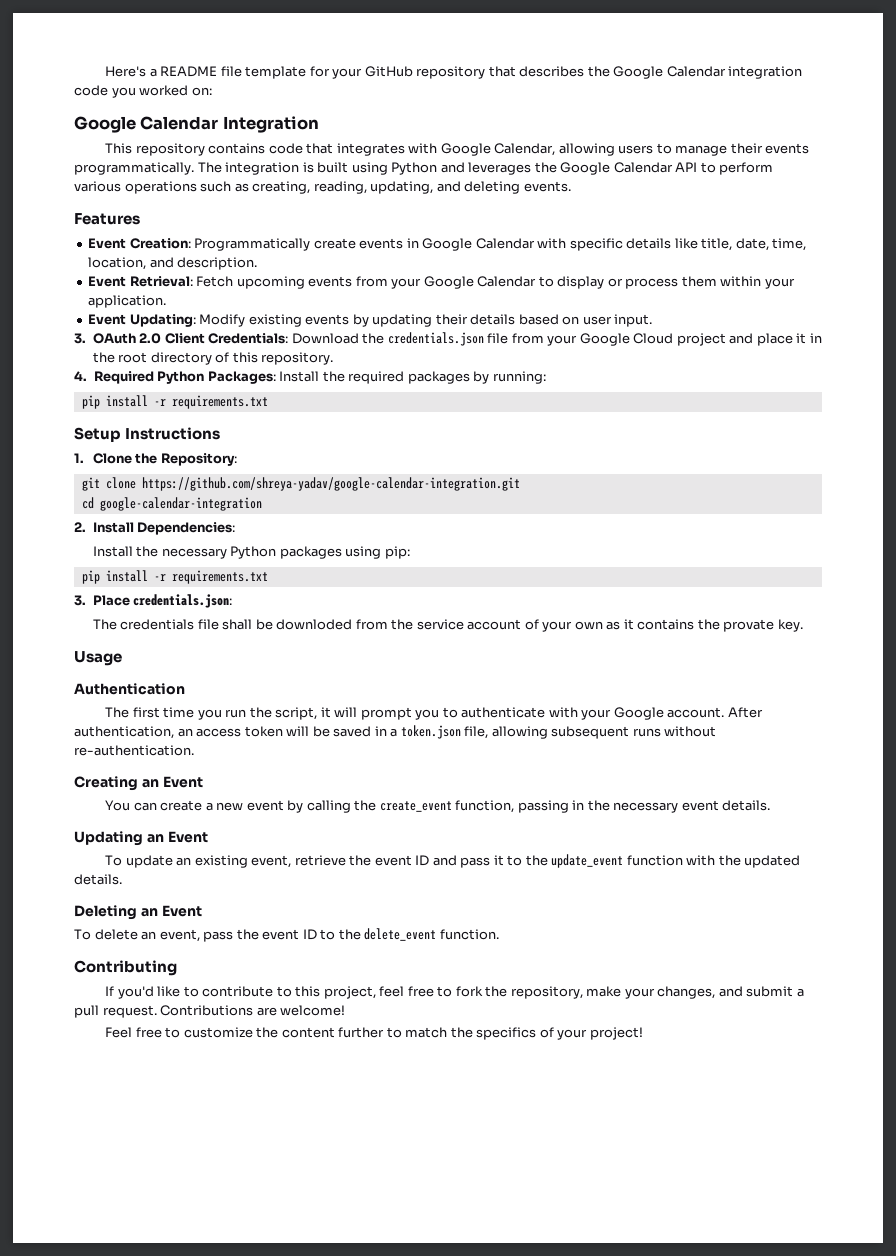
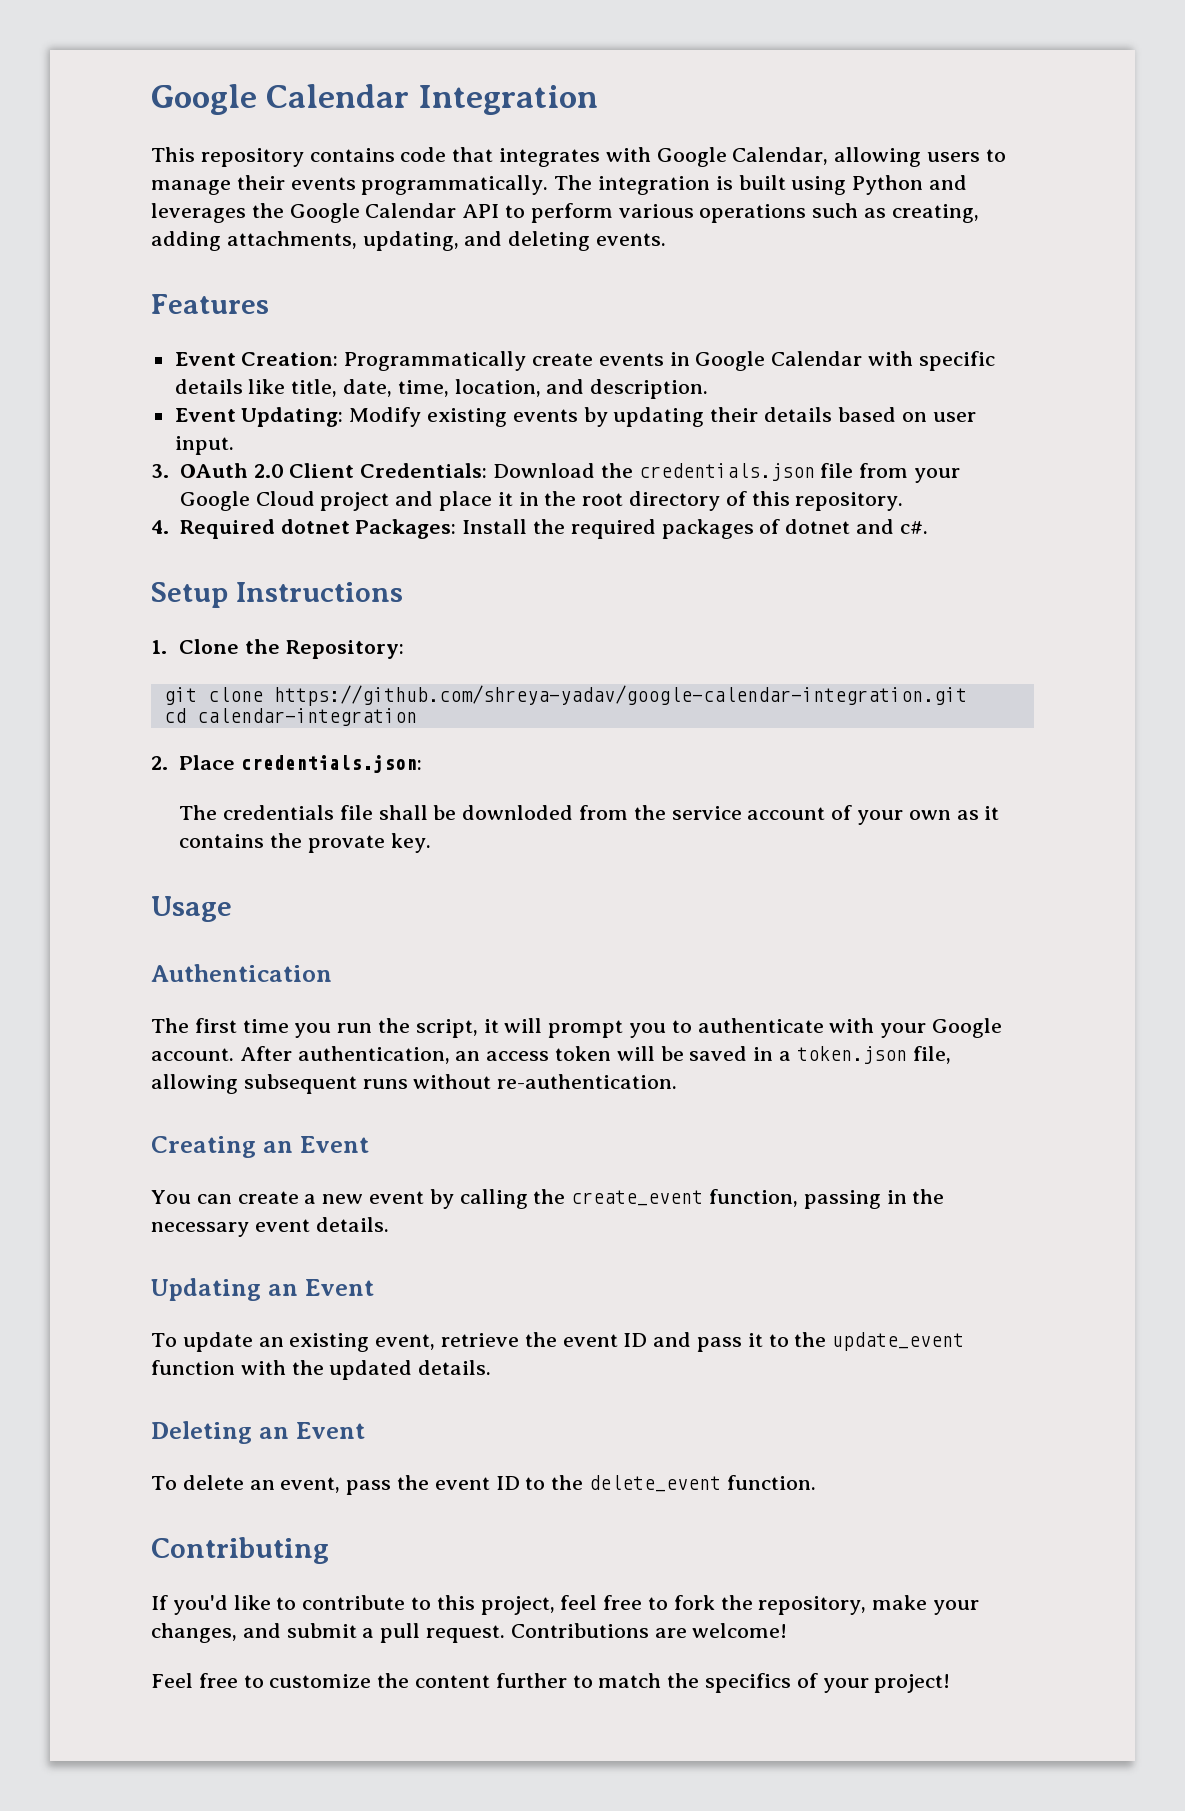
[105,66,803,79] [74,85,212,98] Here's a README file template for your GitHub repository that describes the Google Calendar integration code you worked on: // -> (151, 99) none
[313,181,367,194] reading, -> [151,231,357,251] adding attachments,
[88,276,795,289] [88,295,167,308] // Event Retrieval: Fetch upcoming events from your Google Calendar to display or process them within your application. -> (709, 389) none
[157,371,205,384] Python -> [280,519,350,534] dotnet
[473,371,546,384] [81,395,268,409] by running: // pip install -r requirements.txt -> [759,519,928,534] of dotnet and c#.
[99,497,262,511] [74,522,236,535] [92,546,410,559] [81,570,268,584] [74,595,86,606] google-calendar-integration // 2. Install Dependencies: // Install the necessary Python packages using pip: // pip install -r requirements.txt // 3. -> [196,708,417,726] [151,756,168,770] calendar-integration // 2.

